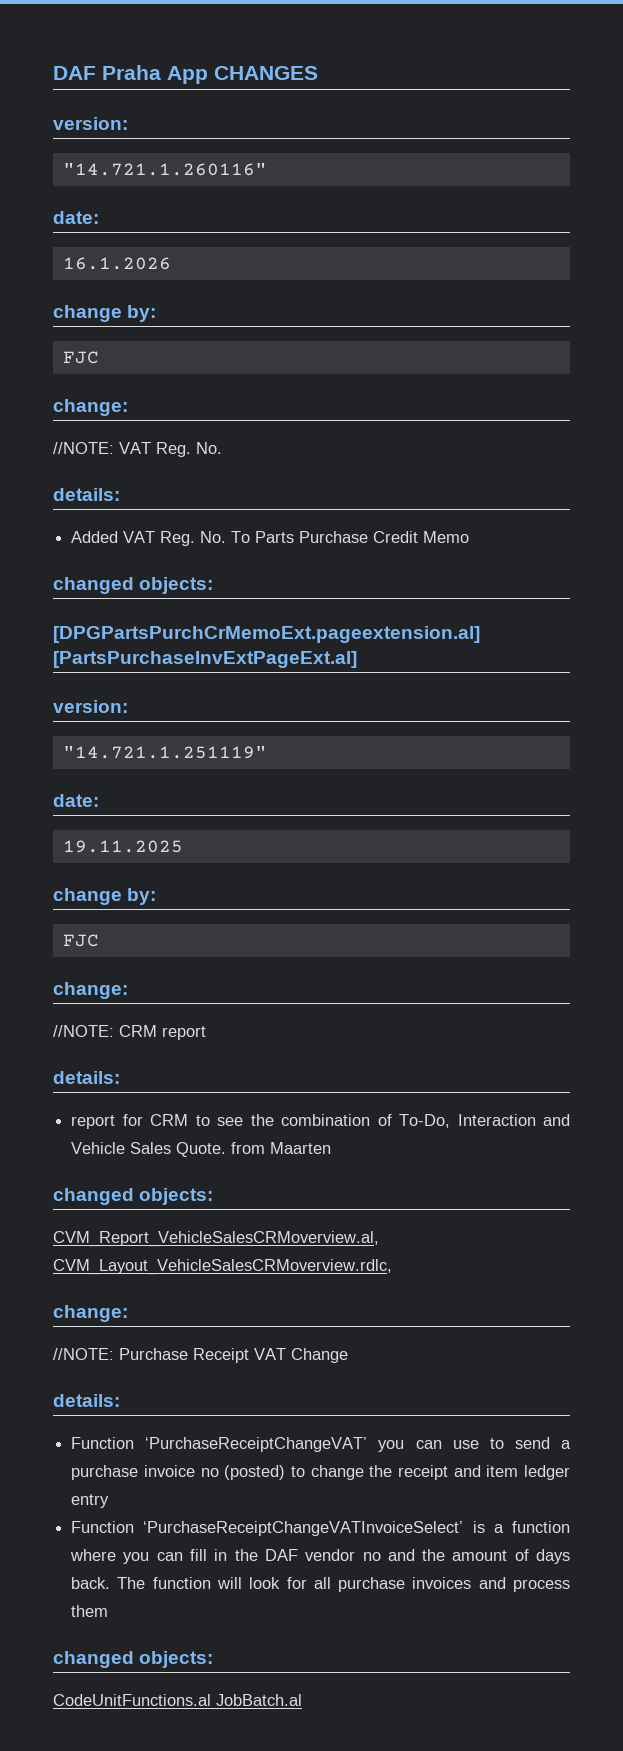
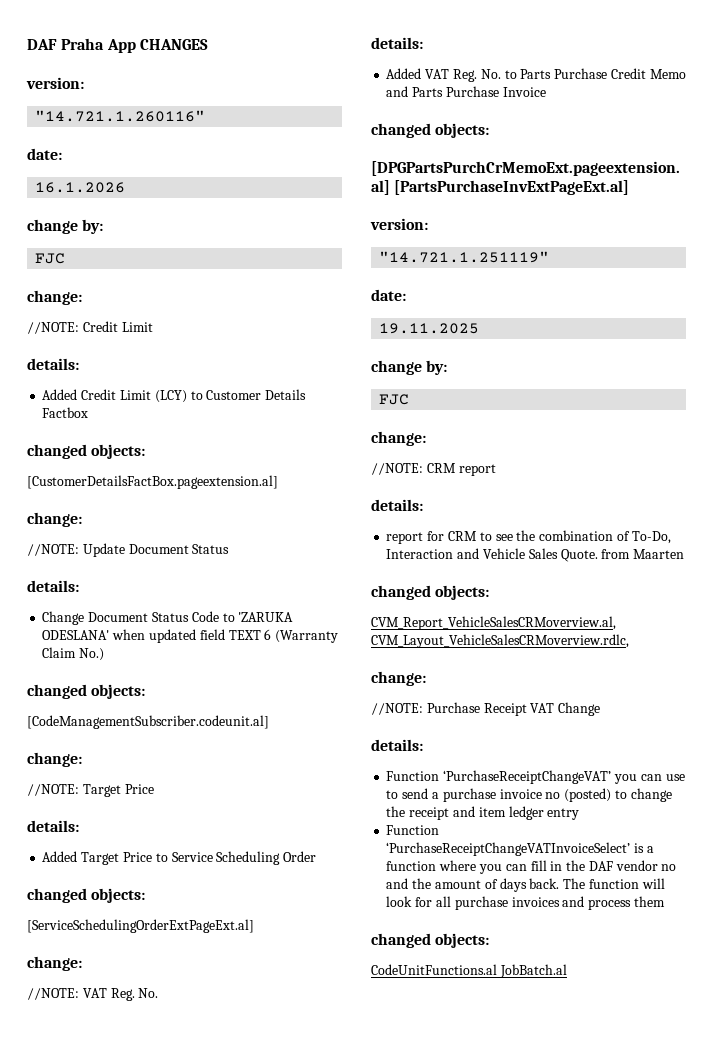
(128, 407) none -> [27,321,153,334] [27,358,79,370] [42,389,307,403] [42,407,89,418] [27,444,146,459] [27,475,278,489] [27,512,82,527] [27,543,230,557] [27,580,79,592] [42,611,294,625] [42,629,339,643] [42,647,105,661] [27,684,146,699] [27,715,269,729] [27,752,82,767] [27,784,154,797] [27,820,79,832] [42,851,317,865] [27,888,146,903] [27,919,254,933] [27,956,82,971] // //NOTE: Credit Limit // details: // Added Credit Limit (LCY) to Customer Details Factbox // changed objects: // [CustomerDetailsFactBox.pageextension.al] // change: // //NOTE: Update Document Status // details: // Change Document Status Code to 'ZARUKA ODESLANA' when updated field TEXT 6 (Warranty Claim No.) // changed objects: // [CodeManagementSubscriber.codeunit.al] // change: // //NOTE: Target Price // details: // Added Target Price to Service Scheduling Order // changed objects: // [ServiceSchedulingOrderExtPageExt.al] // change:
[231,531,251,543] To -> [504,70,517,79] to
(470, 537) none -> [386,86,546,97] and Parts Purchase Invoice

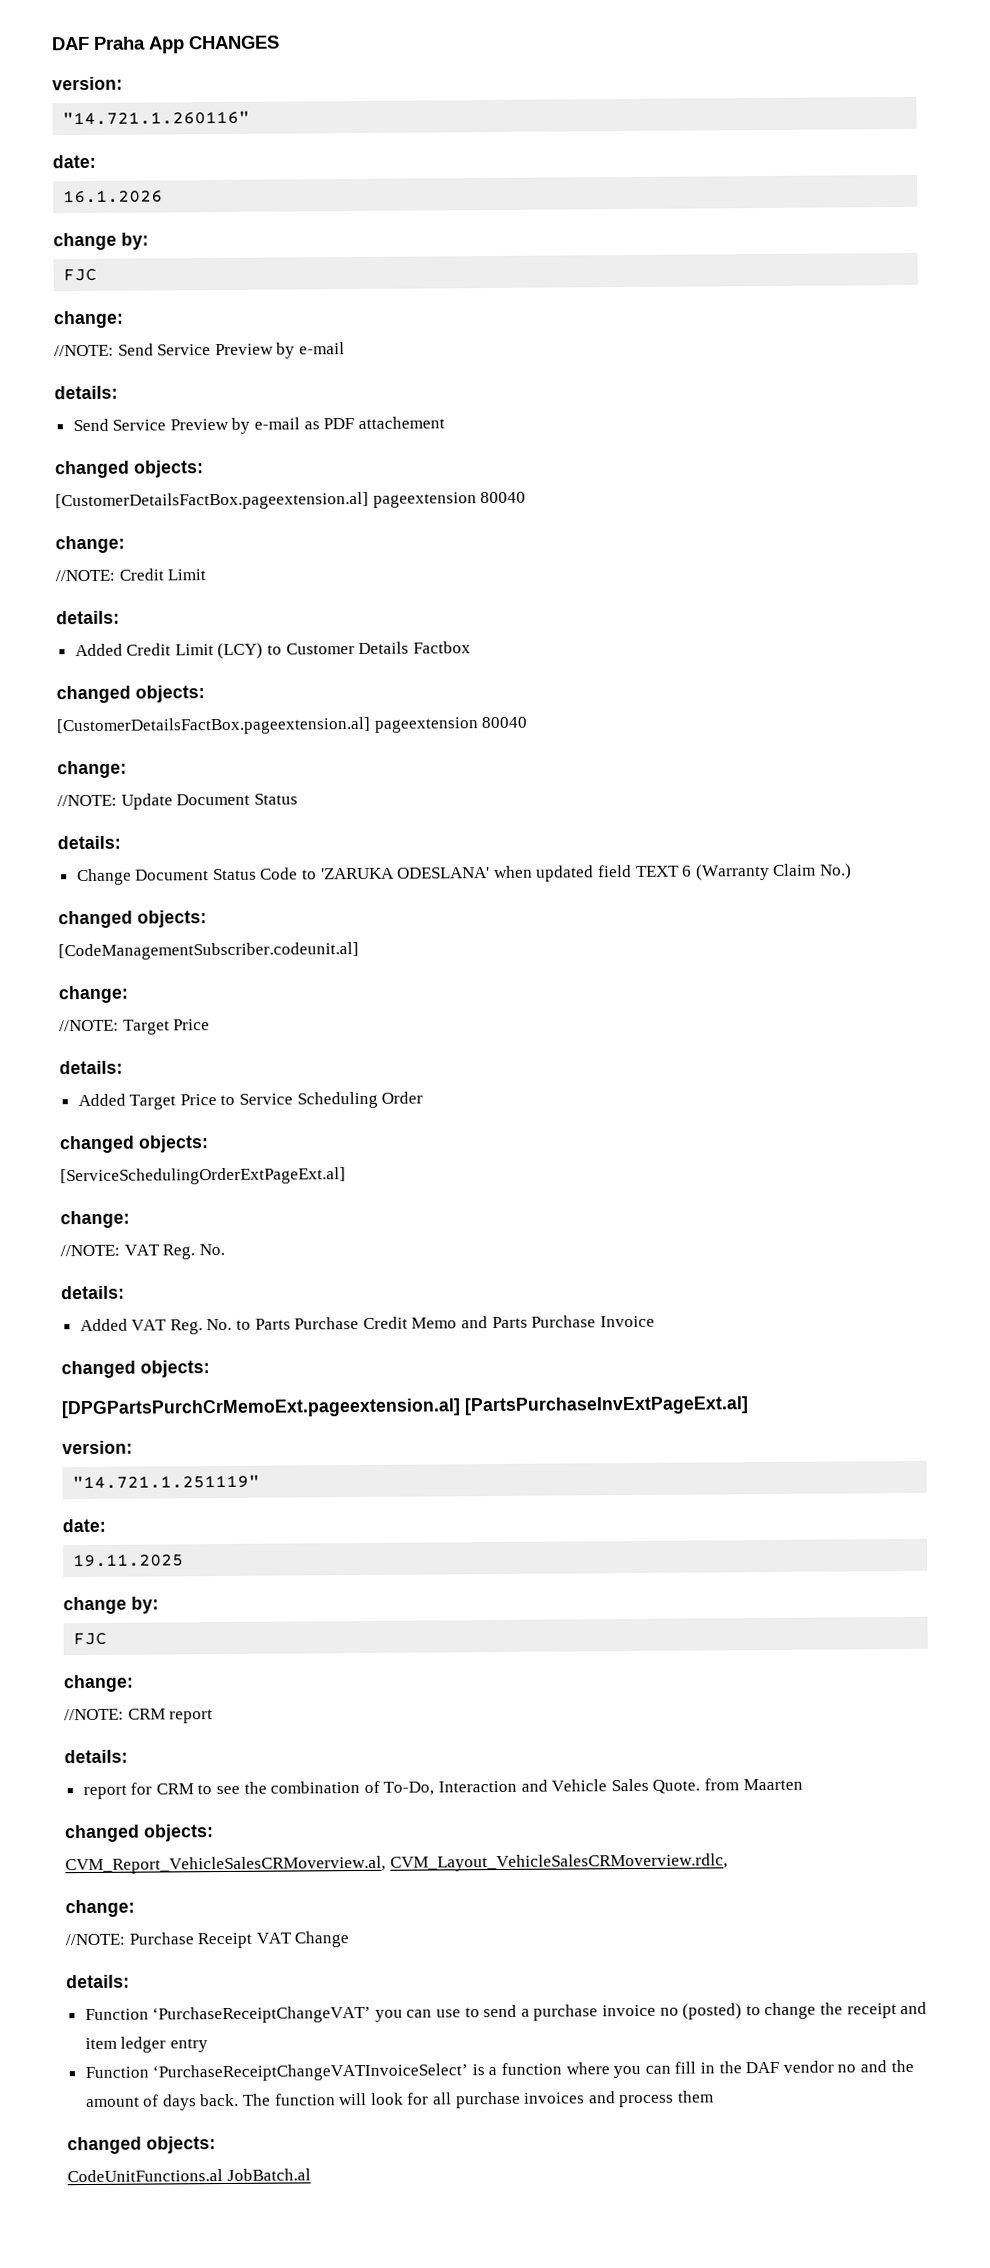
(82, 297) none -> [54,342,345,359] [54,385,118,400] [72,416,445,434] [55,460,204,479] [55,491,527,511] [55,535,125,554] // //NOTE: Send Service Preview by e-mail // details: // Send Service Preview by e-mail as PDF attachement // changed objects: // [CustomerDetailsFactBox.pageextension.al] pageextension 80040 // change:
(278, 482) none -> [373,716,529,733] pageextension 80040

